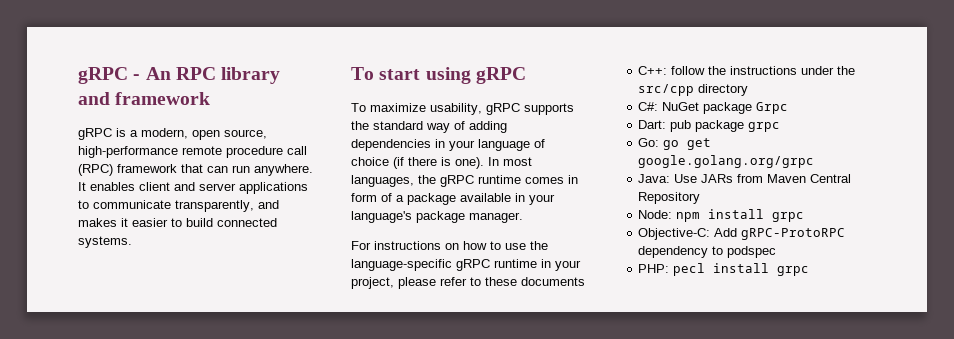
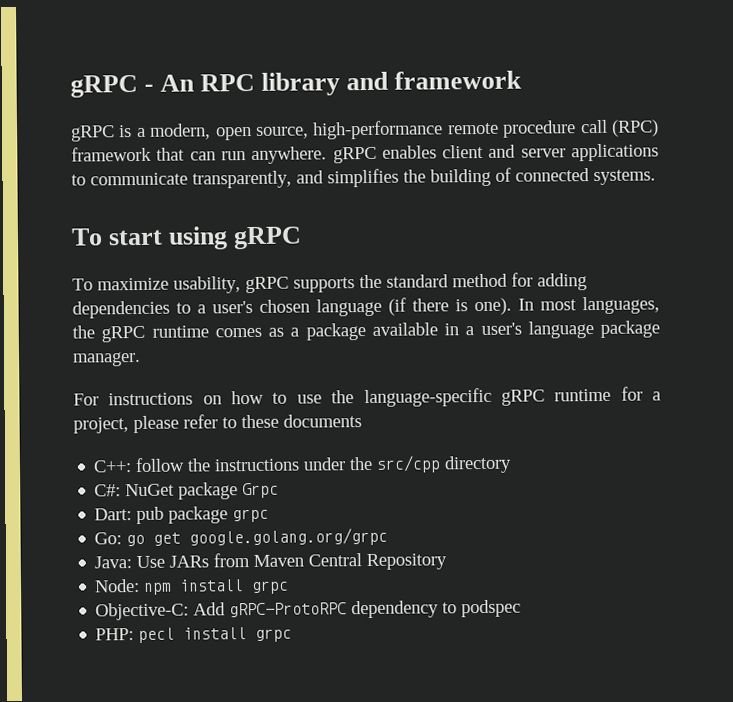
[78,182,86,191] It -> [332,146,377,164] gRPC
[78,218,213,227] makes it easier to build -> [327,167,512,188] simplifies the building of
[426,121,507,133] [351,139,545,151] [351,157,389,166] way of adding dependencies in your language of choice -> [452,272,587,291] [72,298,382,319] method for adding dependencies to a user's chosen language
[568,175,578,184] [351,193,392,202] in form of -> [268,327,284,337] as
[529,194,555,205] [351,211,412,223] your language's -> [465,321,594,339] a user's language
[541,259,581,271] in your -> [620,386,661,401] for a

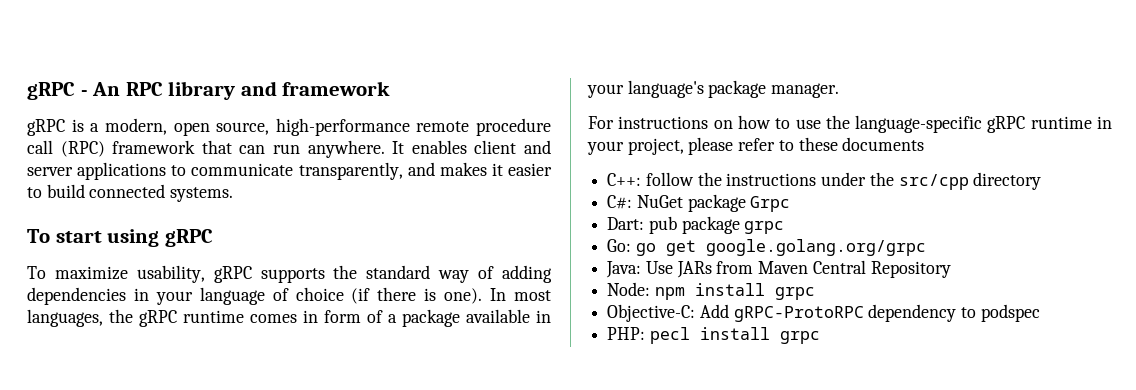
[332,146,377,164] gRPC -> [392,141,405,154] It
[327,167,512,188] simplifies the building of -> [439,162,552,176] [27,184,85,198] makes it easier to build
[452,272,587,291] [72,298,382,319] method for adding dependencies to a user's chosen language -> [438,265,553,283] [27,287,344,305] way of adding dependencies in your language of choice
[268,327,284,337] as -> [303,310,383,323] in form of
[465,321,594,339] a user's language -> [587,80,704,98] your language's
[620,386,661,401] for a -> [1097,116,1112,129] [587,141,624,155] in your

